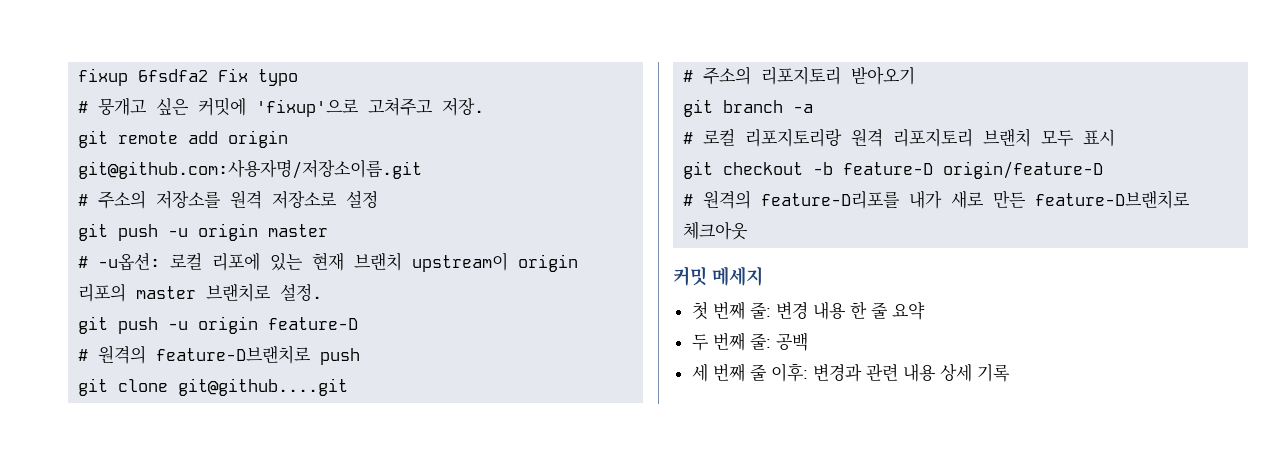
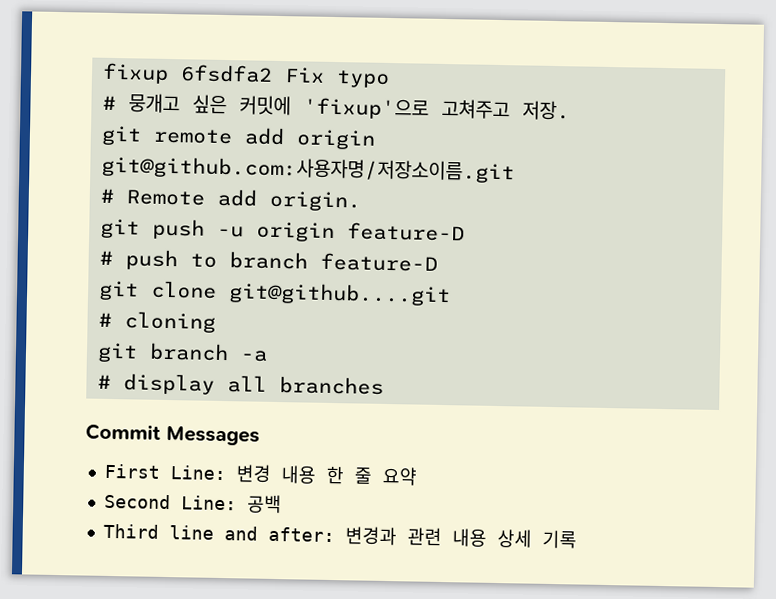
[98,190,379,209] [78,223,329,241] [78,252,579,272] [78,283,323,302] 주소의 저장소를 원격 저장소로 설정 // git push -u origin master // # -u옵션: 로컬 리포에 있는 현재 브랜치 upstream이 origin 리포의 master 브랜치로 설정. -> [125,188,361,212] Remote add origin.
[98,345,361,365] 원격의 feature-D브랜치로 push -> [124,249,438,272] push to branch feature-D
[703,66,916,85] 주소의 리포지토리 받아오기 -> [123,311,216,333] cloning
[703,128,1116,147] [683,161,1104,179] [683,190,1191,209] [683,221,749,240] [673,266,763,286] [691,301,771,320] 로컬 리포지토리랑 원격 리포지토리 브랜치 모두 표시 // git checkout -b feature-D origin/feature-D // # 원격의 feature-D리포를 내가 새로 만든 feature-D브랜치로 체크아웃 // 커밋 메세지 // 첫 번째 줄: -> [122,373,384,395] [85,423,260,446] [103,463,226,481] display all branches // Commit Messages // First Line:
[691,332,808,351] [691,363,808,382] 두 번째 줄: 공백 // 세 번째 줄 이후: -> [103,493,282,514] [102,523,335,543] Second Line: 공백 // Third line and after:

